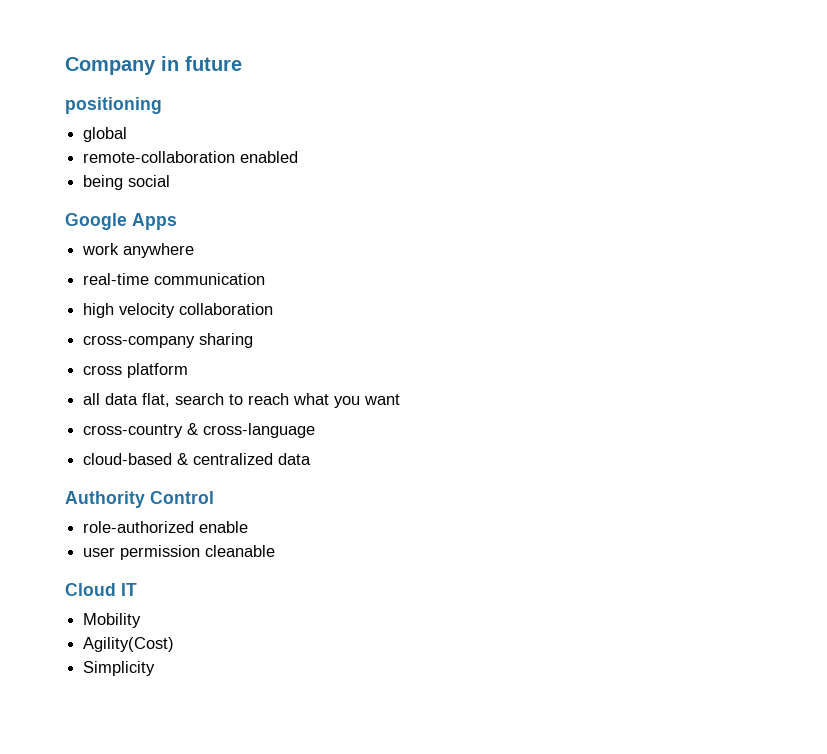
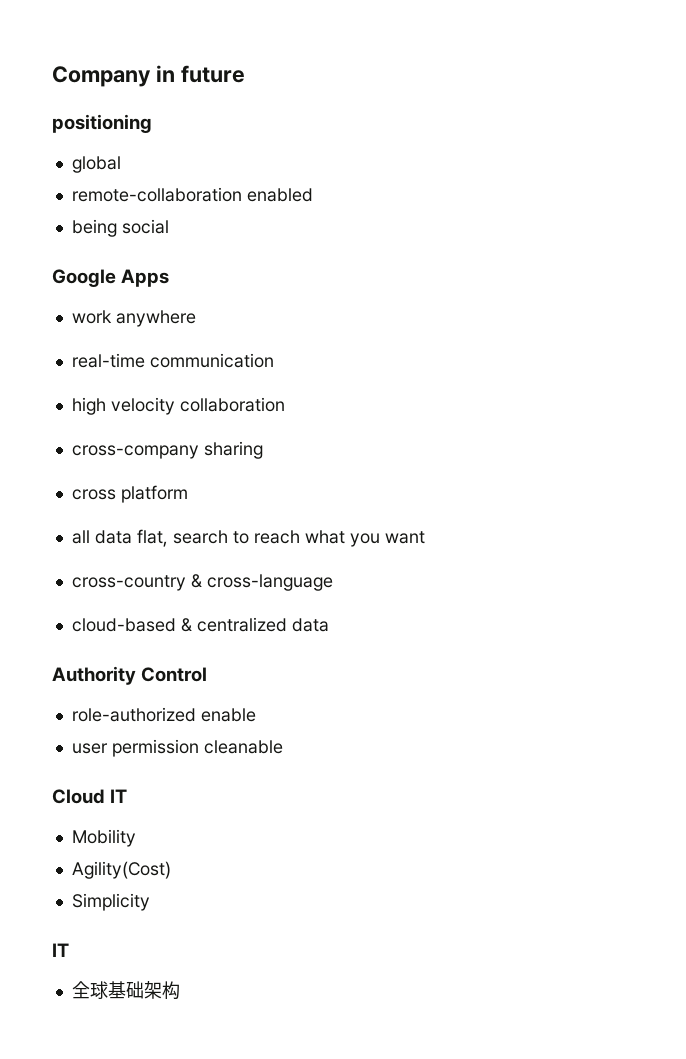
(156, 668) none -> [52,943,69,957] [71,981,180,1000] // IT // 全球基础架构

